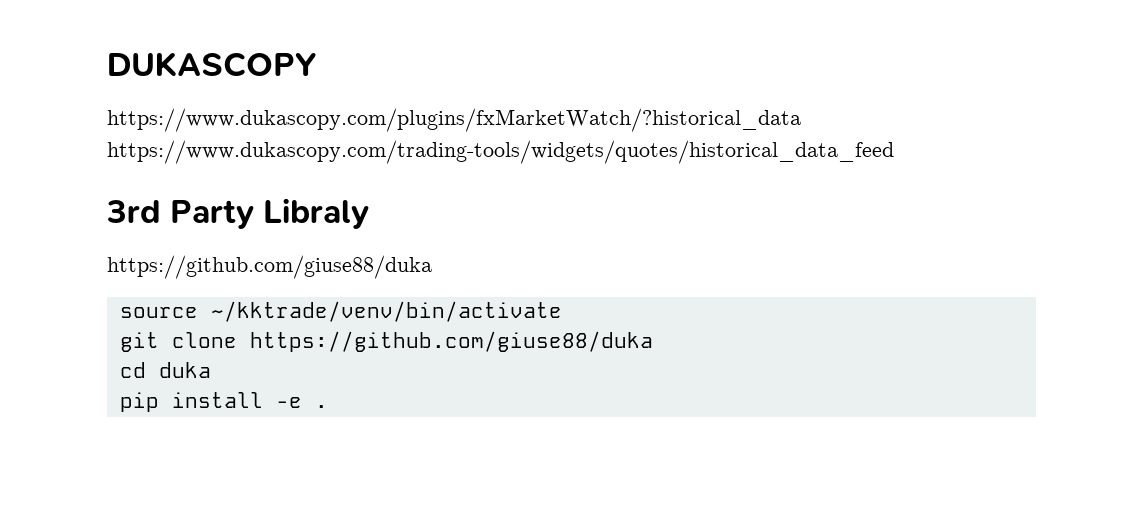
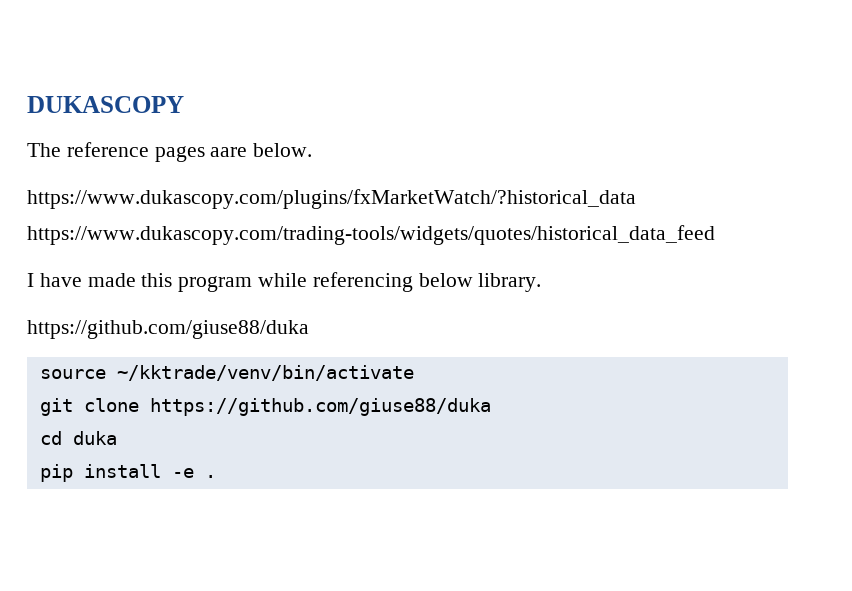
[107,108,801,132] [107,140,894,164] [106,198,370,229] https://www.dukascopy.com/plugins/fxMarketWatch/?historical_data https://www.dukascopy.com/trading-tools/widgets/quotes/historical_data_feed // 3rd Party Libraly -> [27,142,313,162] [27,189,636,209] [27,225,715,245] [27,272,542,292] The reference pages aare below. // https://www.dukascopy.com/plugins/fxMarketWatch/?historical_data https://www.dukascopy.com/trading-tools/widgets/quotes/historical_data_feed // I have made this program while referencing below library.

